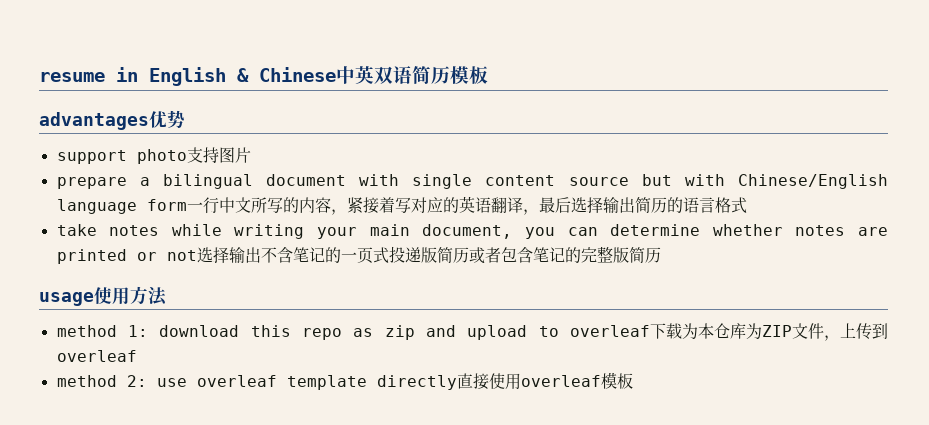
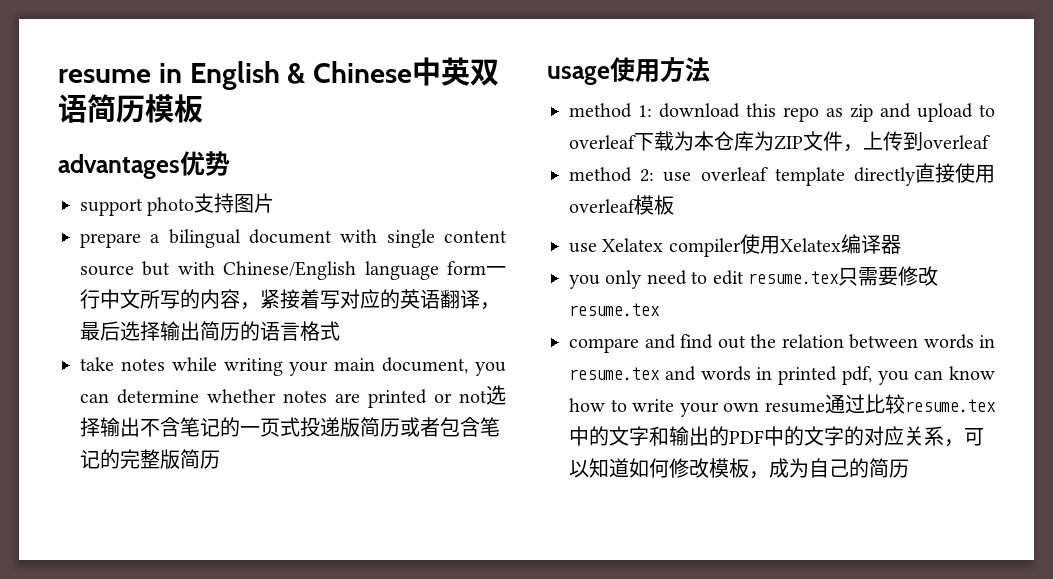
(633, 381) none -> [569,234,901,257] [569,266,938,289] [569,303,660,316] [569,334,995,353] [569,366,995,385] [569,394,996,417] [569,426,984,447] [569,458,909,479] // use Xelatex compiler使用Xelatex编译器 // you only need to edit resume.tex只需要修改resume.tex // compare and find out the relation between words in resume.tex and words in printed pdf, you can know how to write your own resume通过比较resume.tex中的文字和输出的PDF中的文字的对应关系，可以知道如何修改模板，成为自己的简历

